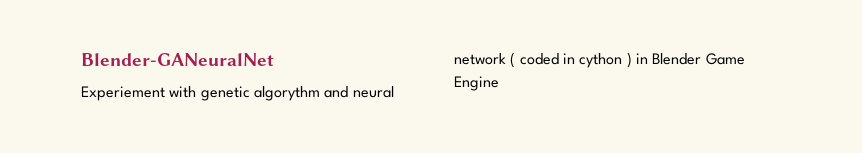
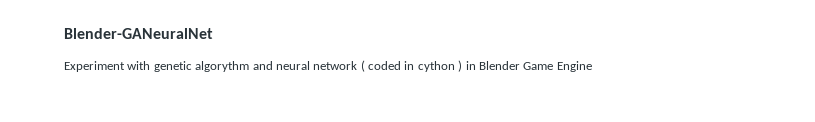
[81,86,165,101] Experiement -> [64,61,125,72] Experiment

